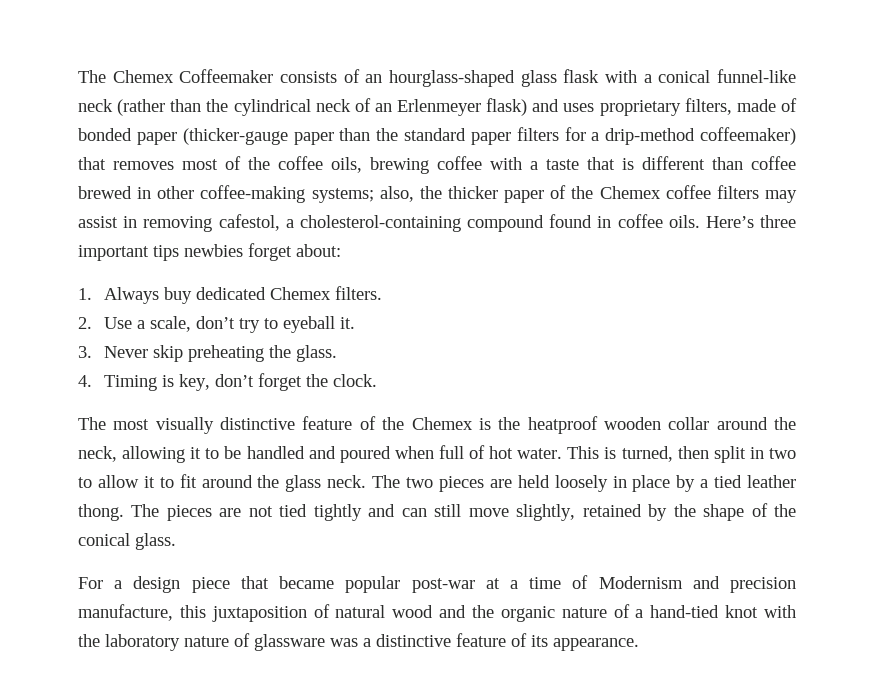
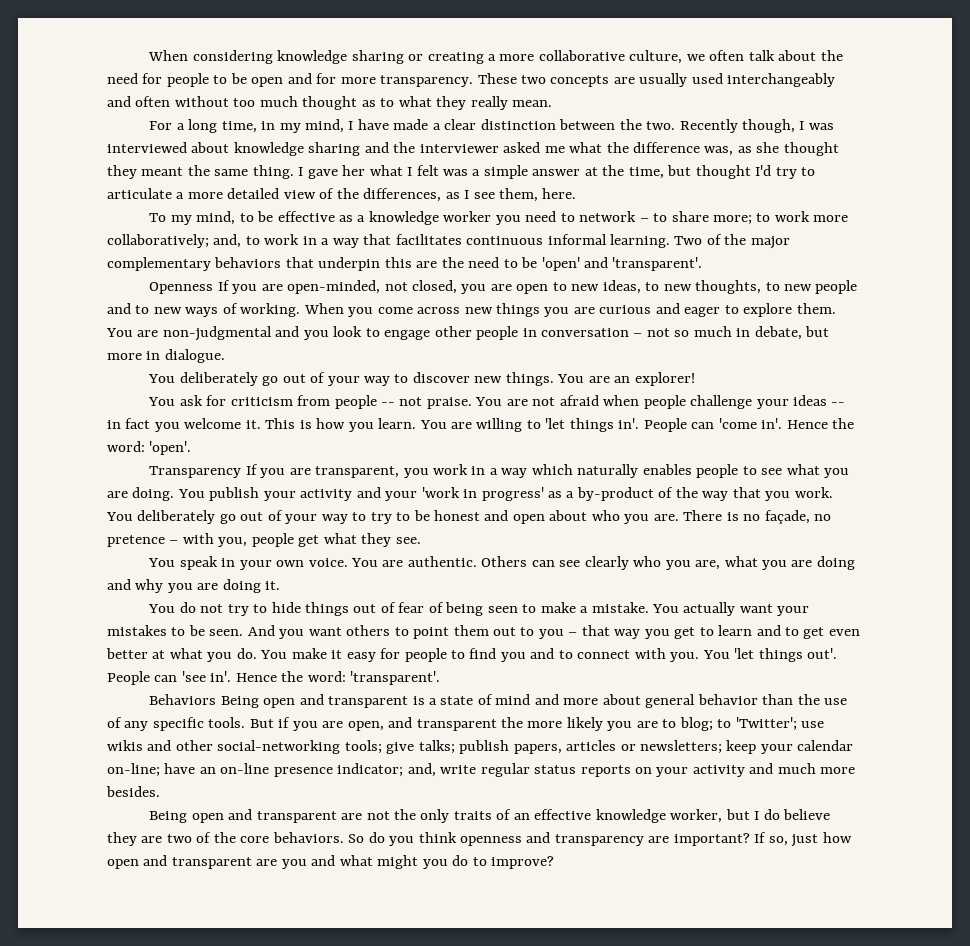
[78,69,796,87] [78,98,797,116] [78,127,796,145] [78,156,796,174] [78,185,797,203] [78,214,796,232] [78,243,341,261] [78,286,382,304] [78,316,355,333] [78,345,337,362] [78,373,377,391] [78,416,796,434] [78,445,796,463] [78,474,796,492] [78,503,797,521] [78,533,176,550] [78,575,796,593] [78,604,796,622] [78,633,639,651] The Chemex Coffeemaker consists of an hourglass-shaped glass flask with a conical funnel-like neck (rather than the cylindrical neck of an Erlenmeyer flask) and uses proprietary filters, made of bonded paper (thicker-gauge paper than the standard paper filters for a drip-method coffeemaker) that removes most of the coffee oils, brewing coffee with a taste that is different than coffee brewed in other coffee-making systems; also, the thicker paper of the Chemex coffee filters may assist in removing cafestol, a cholesterol-containing compound found in coffee oils. Here’s three important tips newbies forget about: // 1. Always buy dedicated Chemex filters. // 2. Use a scale, don’t try to eyeball it. // 3. Never skip preheating the glass. // 4. Timing is key, don’t forget the clock. // The most visually distinctive feature of the Chemex is the heatproof wooden collar around the neck, allowing it to be handled and poured when full of hot water. This is turned, then split in two to allow it to fit around the glass neck. The two pieces are held loosely in place by a tied leather thong. The pieces are not tied tightly and can still move slightly, retained by the shape of the conical glass. // For a design piece that became popular post-war at a time of Modernism and precision manufacture, this juxtaposition of natural wood and the organic nature of a hand-tied knot with the laboratory nature of glassware was a distinctive feature of its appearance. -> [148,50,843,64] [107,73,836,87] [107,96,553,110] [149,119,834,133] [107,142,839,156] [107,165,816,179] [107,188,577,202] [149,211,849,225] [107,234,790,249] [107,257,703,271] [149,280,858,294] [107,303,836,317] [106,326,830,341] [107,349,225,363] [148,372,695,386] [148,395,846,409] [107,418,855,432] [107,441,192,455] [149,464,849,478] [107,487,833,501] [106,510,832,524] [107,533,421,547] [148,556,855,570] [107,579,281,593] [148,602,810,616] [107,625,860,639] [106,648,838,662] [107,671,441,685] [149,694,847,708] [107,717,825,731] [107,740,854,754] [107,763,856,777] [106,786,160,797] [149,809,830,823] [107,832,852,847] [107,855,555,869] When considering knowledge sharing or creating a more collaborative culture, we often talk about the need for people to be open and for more transparency. These two concepts are usually used interchangeably and often without too much thought as to what they really mean. // For a long time, in my mind, I have made a clear distinction between the two. Recently though, I was interviewed about knowledge sharing and the interviewer asked me what the difference was, as she thought they meant the same thing. I gave her what I felt was a simple answer at the time, but thought I'd try to articulate a more detailed view of the differences, as I see them, here. // To my mind, to be effective as a knowledge worker you need to network – to share more; to work more collaboratively; and, to work in a way that facilitates continuous informal learning. Two of the major complementary behaviors that underpin this are the need to be 'open' and 'transparent'. // Openness If you are open-minded, not closed, you are open to new ideas, to new thoughts, to new people and to new ways of working. When you come across new things you are curious and eager to explore them. You are non-judgmental and you look to engage other people in conversation – not so much in debate, but more in dialogue. // You deliberately go out of your way to discover new things. You are an explorer! // You ask for criticism from people -- not praise. You are not afraid when people challenge your ideas -- in fact you welcome it. This is how you learn. You are willing to 'let things in'. People can 'come in'. Hence the word: 'open'. // Transparency If you are transparent, you work in a way which naturally enables people to see what you are doing. You publish your activity and your 'work in progress' as a by-product of the way that you work. You deliberately go out of your way to try to be honest and open about who you are. There is no façade, no pretence – with you, people get what they see. // You speak in your own voice. You are authentic. Others can see clearly who you are, what you are doing and why you are doing it. // You do not try to hide things out of fear of being seen to make a mistake. You actually want your mistakes to be seen. And you want others to point them out to you – that way you get to learn and to get even better at what you do. You make it easy for people to find you and to connect with you. You 'let things out'. People can 'see in'. Hence the word: 'transparent'. // Behaviors Being open and transparent is a state of mind and more about general behavior than the use of any specific tools. But if you are open, and transparent the more likely you are to blog; to 'Twitter'; use wikis and other social-networking tools; give talks; publish papers, articles or newsletters; keep your calendar on-line; have an on-line presence indicator; and, write regular status reports on your activity and much more besides. // Being open and transparent are not the only traits of an effective knowledge worker, but I do believe they are two of the core behaviors. So do you think openness and transparency are important? If so, just how open and transparent are you and what might you do to improve?

